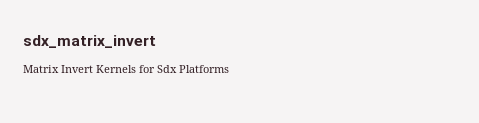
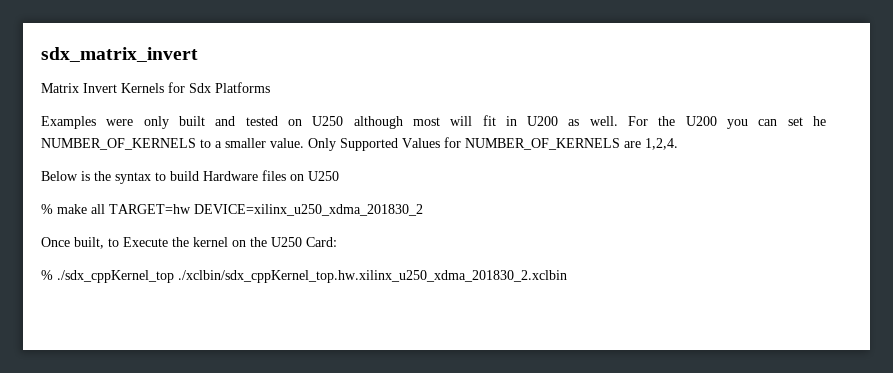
(229, 69) none -> [41,115,827,129] [41,137,678,151] [41,170,339,184] [41,204,423,216] [41,237,337,249] [41,270,567,283] // Examples were only built and tested on U250 although most will fit in U200 as well. For the U200 you can set he NUMBER_OF_KERNELS to a smaller value. Only Supported Values for NUMBER_OF_KERNELS are 1,2,4. // Below is the syntax to build Hardware files on U250 // % make all TARGET=hw DEVICE=xilinx_u250_xdma_201830_2 // Once built, to Execute the kernel on the U250 Card: // % ./sdx_cppKernel_top ./xclbin/sdx_cppKernel_top.hw.xilinx_u250_xdma_201830_2.xclbin

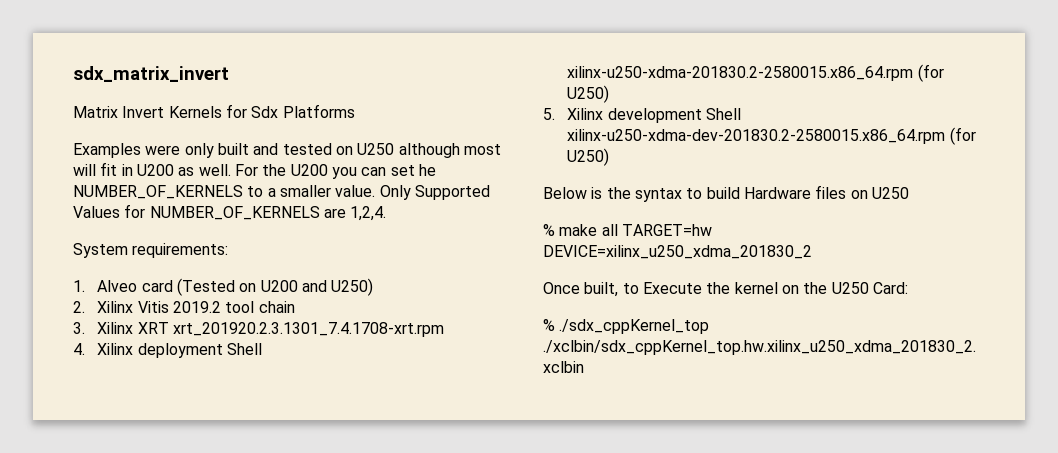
(678, 144) none -> [73,243,229,258] [73,278,374,296] [73,301,295,313] [73,322,445,337] [73,343,263,358] [567,64,944,82] [567,85,610,103] [543,108,742,123] [567,127,976,145] [567,148,610,166] // System requirements: // 1. Alveo card (Tested on U200 and U250) // 2. Xilinx Vitis 2019.2 tool chain // 3. Xilinx XRT xrt_201920.2.3.1301_7.4.1708-xrt.rpm // 4. Xilinx deployment Shell xilinx-u250-xdma-201830.2-2580015.x86_64.rpm (for U250) // 5. Xilinx development Shell xilinx-u250-xdma-dev-201830.2-2580015.x86_64.rpm (for U250)

